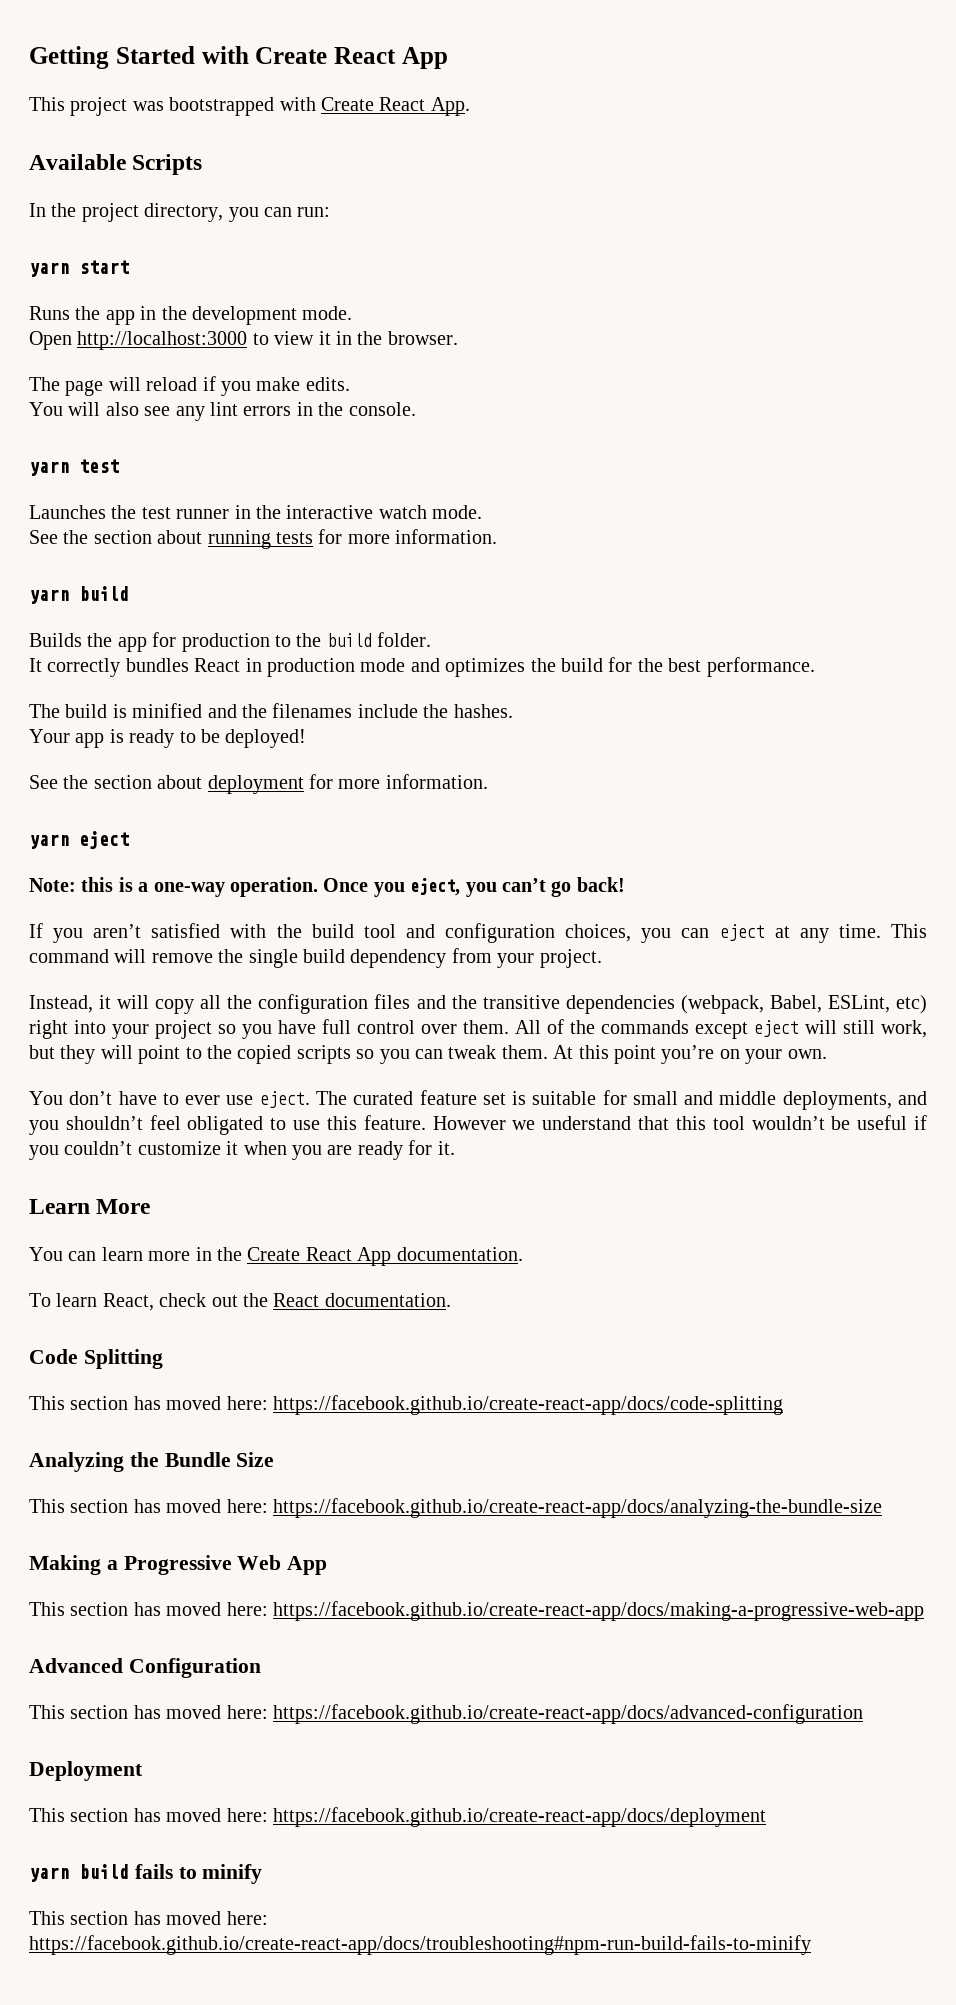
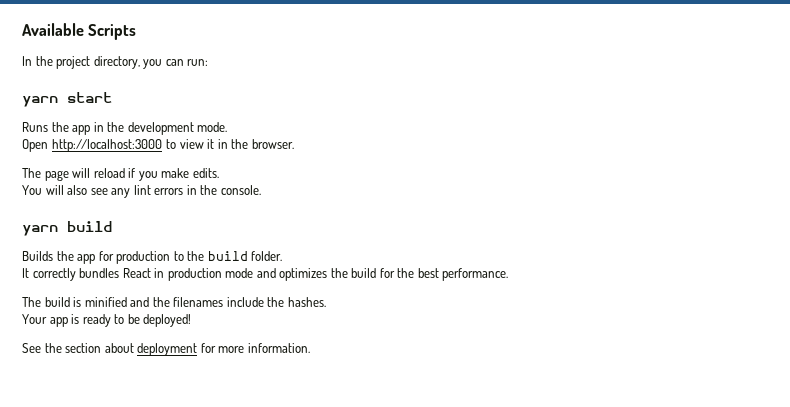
[29,46,448,69] [29,97,470,116] Getting Started with Create React App // This project was bootstrapped with Create React App. // -> (22, 29) none
[29,459,119,476] [29,505,483,519] [29,529,498,549] // yarn test // Launches the test runner in the interactive watch mode. // See the section about running tests for more information. -> (261, 190) none
[29,831,129,849] [29,877,625,897] [29,923,928,943] [29,948,602,968] [29,994,928,1014] [29,1019,927,1039] [29,1045,827,1064] [29,1090,928,1110] [29,1115,928,1135] [29,1140,455,1160] [29,1199,151,1214] [29,1247,523,1266] [29,1293,451,1311] [29,1349,163,1369] [29,1395,783,1415] [29,1452,275,1472] [29,1498,882,1518] [29,1555,328,1575] [29,1601,924,1621] [29,1658,261,1678] [29,1704,863,1724] [29,1761,143,1781] [29,1807,766,1827] [29,1864,263,1884] [29,1911,268,1925] [29,1935,811,1955] // yarn eject // Note: this is a one-way operation. Once you eject, you can’t go back! // If you aren’t satisfied with the build tool and configuration choices, you can eject at any time. This command will remove the single build dependency from your project. // Instead, it will copy all the configuration files and the transitive dependencies (webpack, Babel, ESLint, etc) right into your project so you have full control over them. All of the commands except eject will still work, but they will point to the copied scripts so you can tweak them. At this point you’re on your own. // You don’t have to ever use eject. The curated feature set is suitable for small and middle deployments, and you shouldn’t feel obligated to use this feature. However we understand that this tool wouldn’t be useful if you couldn’t customize it when you are ready for it. // Learn More // You can learn more in the Create React App documentation. // To learn React, check out the React documentation. // Code Splitting // This section has moved here: https://facebook.github.io/create-react-app/docs/code-splitting // Analyzing the Bundle Size // This section has moved here: https://facebook.github.io/create-react-app/docs/analyzing-the-bundle-size // Making a Progressive Web App // This section has moved here: https://facebook.github.io/create-react-app/docs/making-a-progressive-web-app // Advanced Configuration // This section has moved here: https://facebook.github.io/create-react-app/docs/advanced-configuration // Deployment // This section has moved here: https://facebook.github.io/create-react-app/docs/deployment // yarn build fails to minify // This section has moved here: https://facebook.github.io/create-react-app/docs/troubleshooting#npm-run-build-fails-to-minify -> (310, 348) none

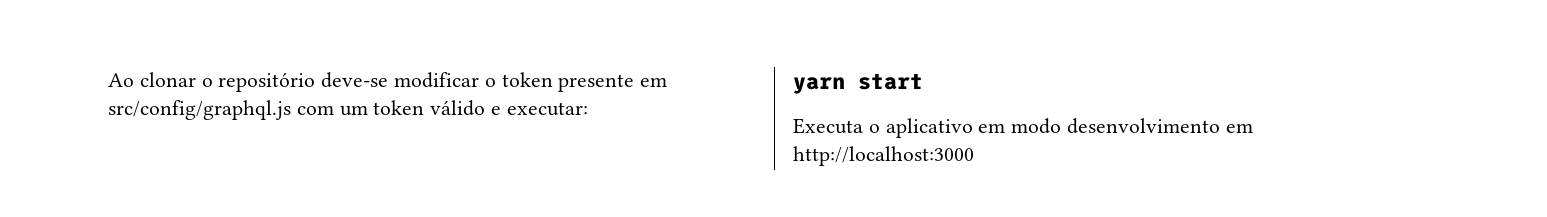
[22,23,137,40] [22,56,209,69] [22,92,112,107] [22,122,228,135] [22,139,294,152] [22,168,219,181] [22,185,261,198] [22,221,112,236] [22,251,283,264] [22,268,509,281] [22,297,326,307] [22,314,192,327] [22,343,310,356] Available Scripts // In the project directory, you can run: // yarn start // Runs the app in the development mode. // Open http://localhost:3000 to view it in the browser. // The page will reload if you make edits. // You will also see any lint errors in the console. // yarn build // Builds the app for production to the build folder. // It correctly bundles React in production mode and optimizes the build for the best performance. // The build is minified and the filenames include the hashes. // Your app is ready to be deployed! // See the section about deployment for more information. -> [108,72,668,92] [108,100,588,120] [793,74,923,94] [793,118,1253,138] [793,146,974,166] Ao clonar o repositório deve-se modificar o token presente em src/config/graphql.js com um token válido e executar: // yarn start // Executa o aplicativo em modo desenvolvimento em http://localhost:3000

